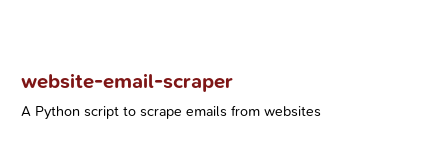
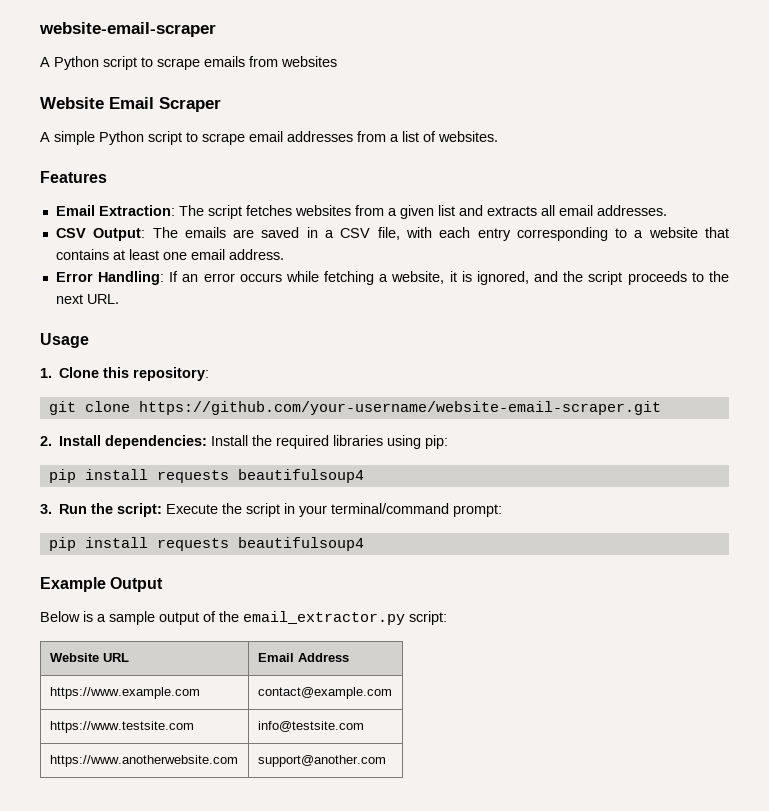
(321, 111) none -> [40,97,221,112] [40,131,498,145] [40,171,107,183] [55,205,667,219] [55,227,729,241] [55,249,284,260] [55,271,729,285] [55,294,119,304] [40,333,89,348] [40,367,210,381] [48,401,661,415] [40,435,449,449] [48,469,364,483] [40,503,503,517] [48,537,364,551] [40,577,164,592] [40,611,447,625] [49,653,129,662] [257,653,349,662] [49,687,200,699] [257,687,392,699] [49,721,194,733] [257,721,364,732] [49,755,238,767] [257,755,386,767] // Website Email Scraper // A simple Python script to scrape email addresses from a list of websites. // Features // Email Extraction: The script fetches websites from a given list and extracts all email addresses. // CSV Output: The emails are saved in a CSV file, with each entry corresponding to a website that contains at least one email address. // Error Handling: If an error occurs while fetching a website, it is ignored, and the script proceeds to the next URL. // Usage // 1. Clone this repository: // git clone https://github.com/your-username/website-email-scraper.git // 2. Install dependencies: Install the required libraries using pip: // pip install requests beautifulsoup4 // 3. Run the script: Execute the script in your terminal/command prompt: // pip install requests beautifulsoup4 // Example Output // Below is a sample output of the email_extractor.py script: // Website URL | Email Address // https://www.example.com | contact@example.com // https://www.testsite.com | info@testsite.com // https://www.anotherwebsite.com | support@another.com

